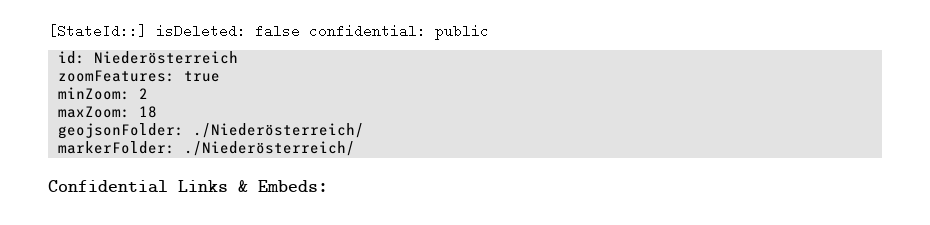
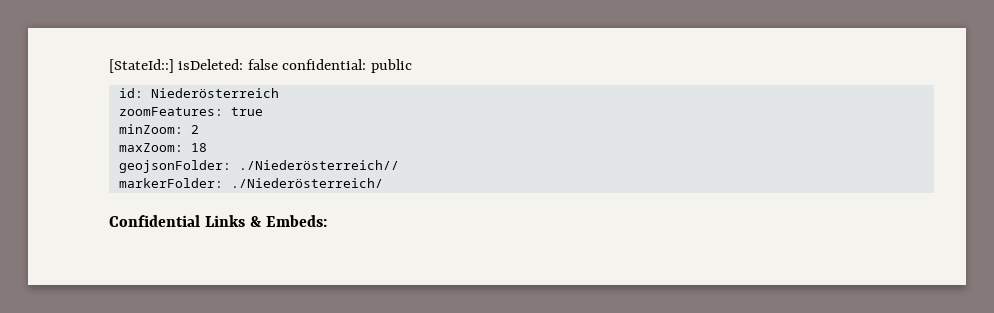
[193,123,365,138] ./Niederösterreich/ -> [238,160,399,170] ./Niederösterreich//

